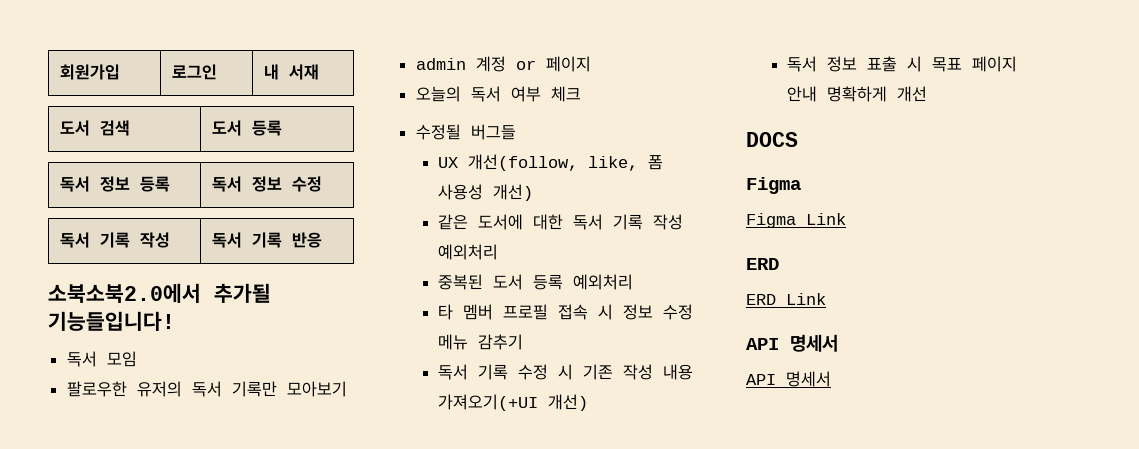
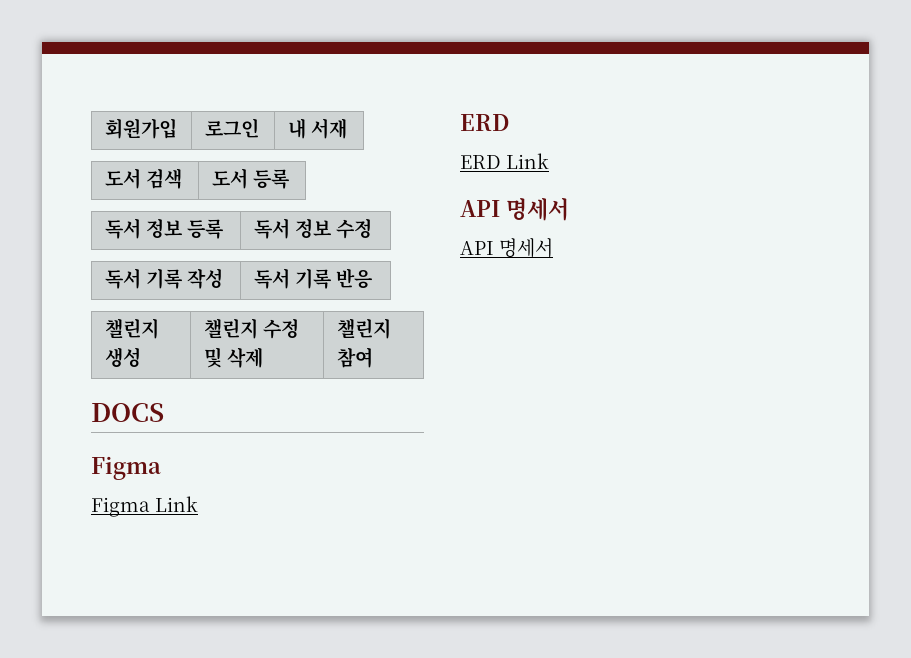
[48,283,271,303] [48,311,175,331] [66,351,137,367] [66,381,347,397] [415,56,591,72] [415,86,581,102] [415,124,516,140] [438,154,664,171] [438,184,534,201] [438,214,684,230] [438,244,499,260] [438,274,634,290] [438,304,694,320] [438,334,524,350] [438,364,694,380] [438,394,589,411] [787,56,1018,72] [787,86,928,102] // 소북소북2.0에서 추가될 기능들입니다! // 독서 모임 // 팔로우한 유저의 독서 기록만 모아보기 // admin 계정 or 페이지 // 오늘의 독서 여부 체크 // 수정될 버그들 // UX 개선(follow, like, 폼 사용성 개선) // 같은 도서에 대한 독서 기록 작성 예외처리 // 중복된 도서 등록 예외처리 // 타 멤버 프로필 접속 시 정보 수정 메뉴 감추기 // 독서 기록 수정 시 기존 작성 내용 가져오기(+UI 개선) // 독서 정보 표출 시 목표 페이지 안내 명확하게 개선 -> [104,318,159,339] [104,347,141,367] [203,318,299,339] [203,347,263,368] [336,318,391,339] [336,347,373,368] // 챌린지 생성 | 챌린지 수정 및 삭제 | 챌린지 참여

